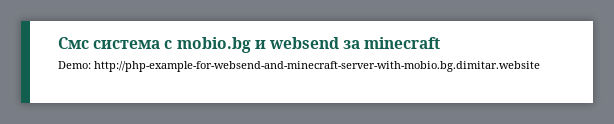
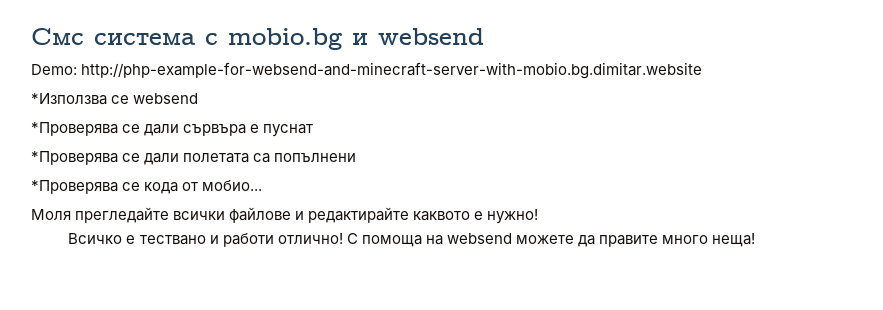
[343,37,441,49] за minecraft -> (484, 36) none
(540, 66) none -> [31,93,199,105] [31,122,314,137] [31,151,357,165] [31,180,263,194] [31,207,539,224] [68,233,756,247] // *Използва се websend // *Проверява се дали сървъра е пуснат // *Проверява се дали полетата са попълнени // *Проверява се кода от мобио... // Моля прегледайте всички файлове и редактирайте каквото е нужно! // Всичко е тествано и работи отлично! С помоща на websend можете да правите много неща!

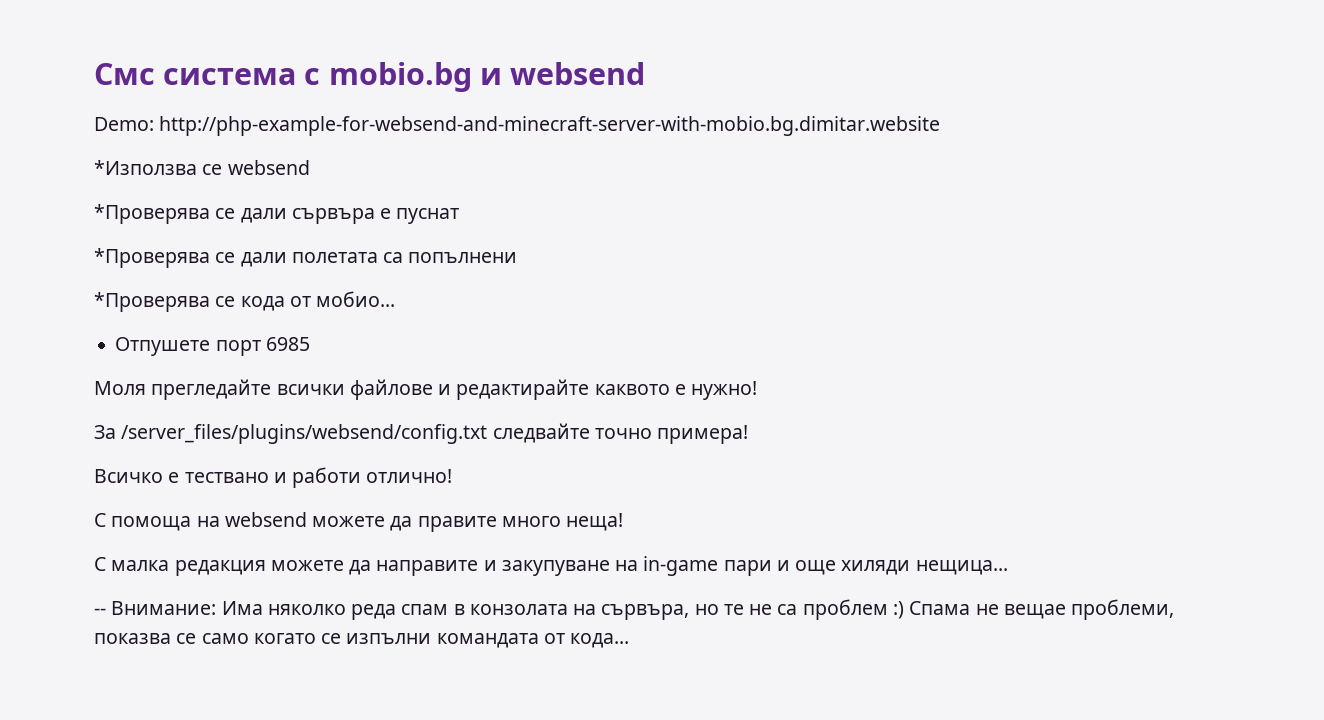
(263, 185) none -> [115,337,310,356] // Отпушете порт 6985
(539, 216) none -> [94,423,749,444] // За /server_files/plugins/websend/config.txt следвайте точно примера!
(343, 238) none -> (453, 476) //
(756, 240) none -> [94,556,1008,576] [94,599,1175,620] [94,633,630,648] // С малка редакция можете да направите и закупуване на in-game пари и още хиляди нещица... // -- Внимание: Има няколко реда спам в конзолата на сървъра, но те не са проблем :) Спама не вещае проблеми, показва се само когато се изпълни командата от кода...

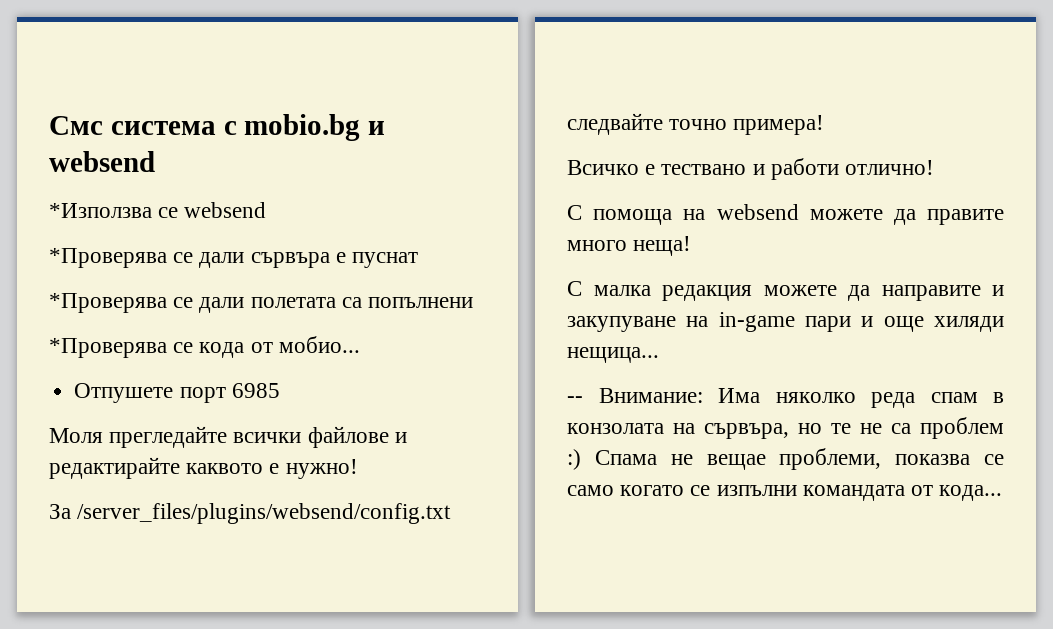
[94,116,941,136] // Demo: http://php-example-for-websend-and-minecraft-server-with-mobio.bg.dimitar.website -> (155, 161) none

